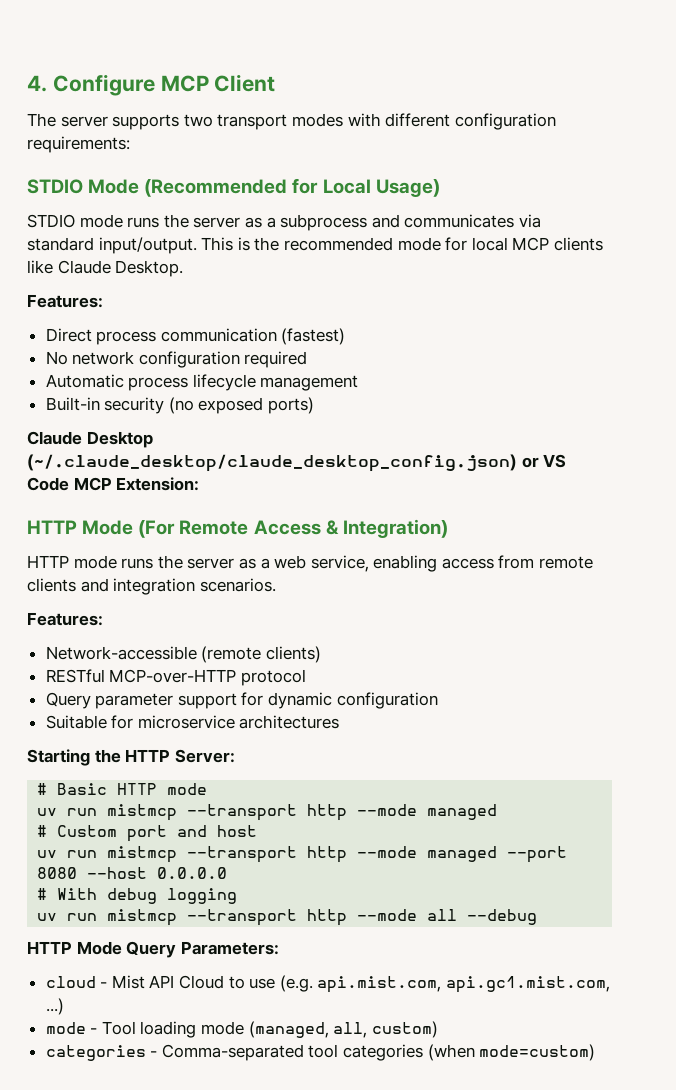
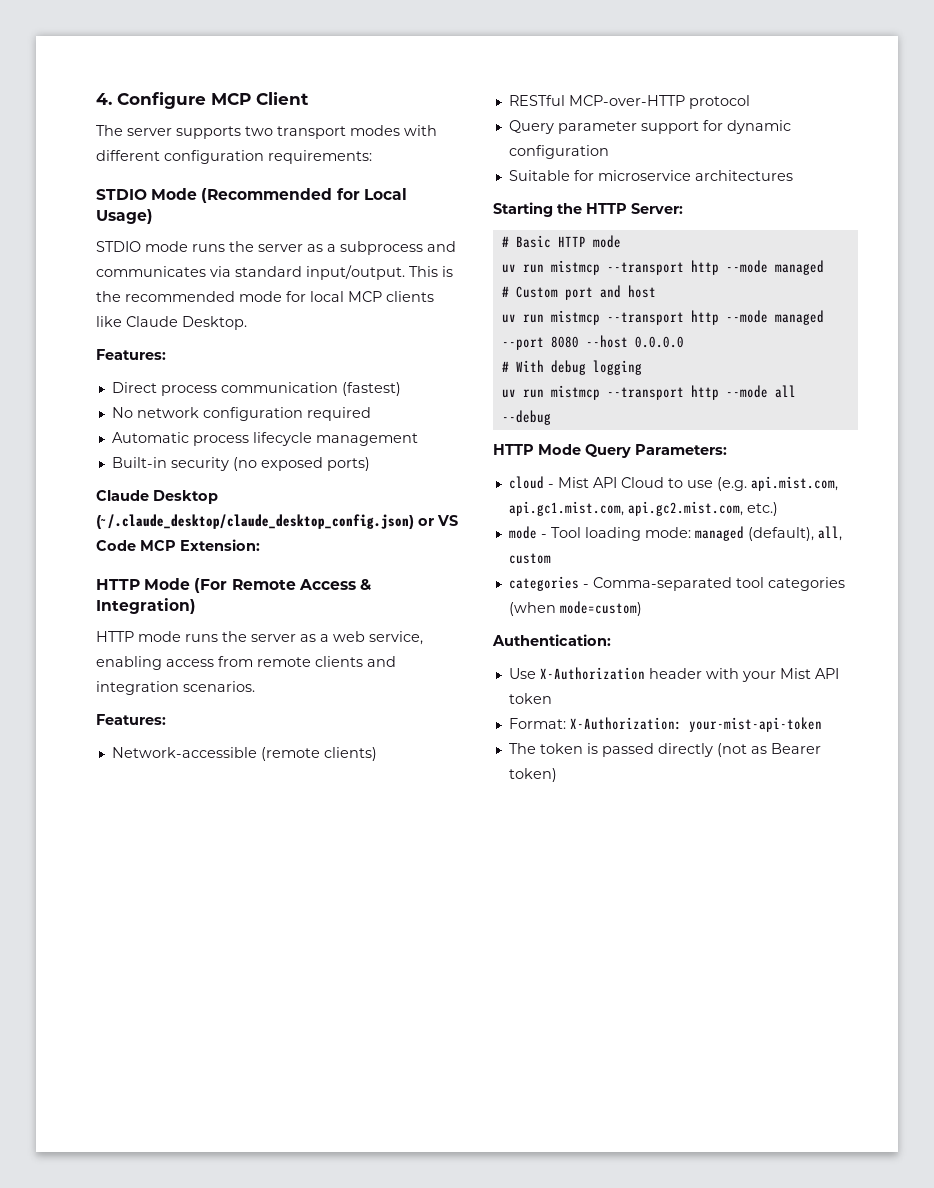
[45,998,64,1015] ...) -> [627,501,778,516] api.gc2.mist.com, etc.)
[201,1021,438,1038] mode (managed, all, custom) -> [644,526,842,541] [508,553,551,564] mode: managed (default), all, custom
(596, 1052) none -> [492,634,611,646] [508,667,839,682] [508,693,552,704] [508,717,822,732] [508,743,821,757] [508,768,557,782] // Authentication: // Use X-Authorization header with your Mist API token // Format: X-Authorization: your-mist-api-token // The token is passed directly (not as Bearer token)

